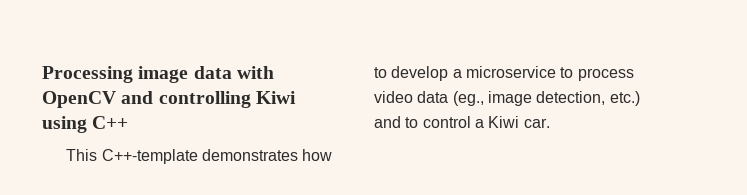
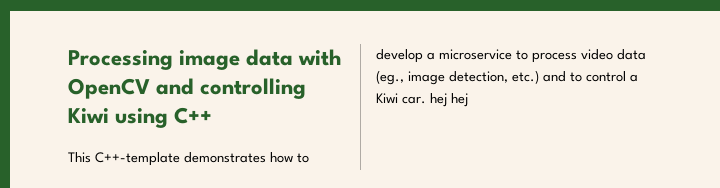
(550, 123) none -> [430,93,468,107] hej hej

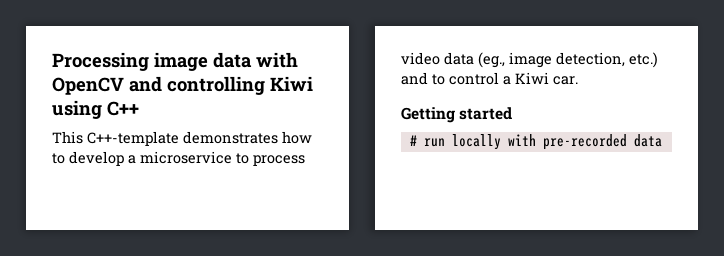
[430,93,468,107] hej hej -> [401,107,513,123] [409,134,662,150] // Getting started // # run locally with pre-recorded data

